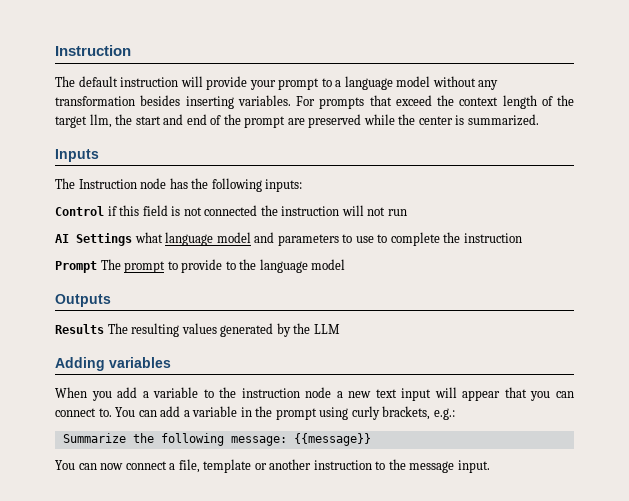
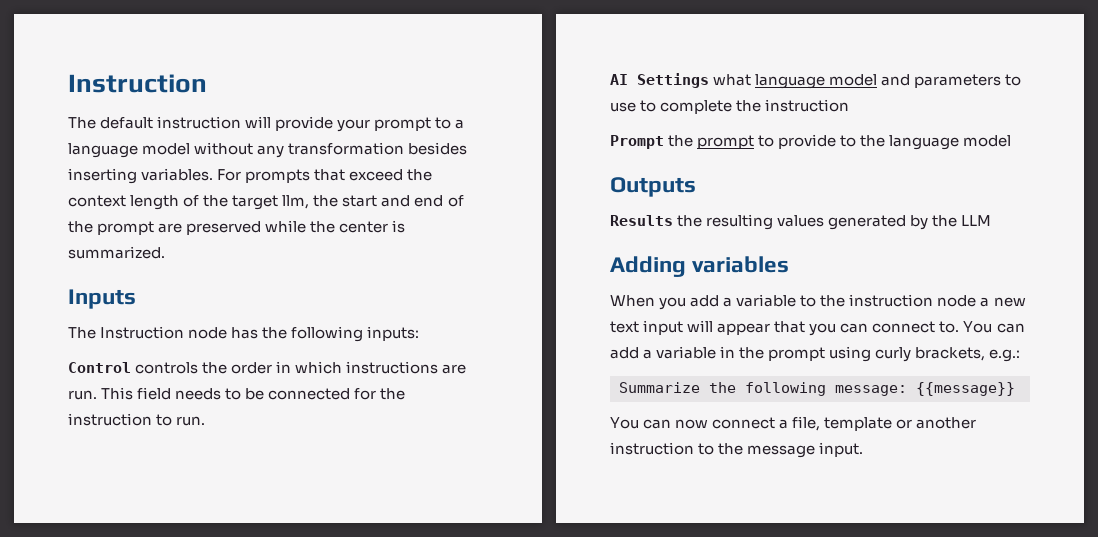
[107,205,407,216] if this field is not connected the instruction will not run -> [135,361,467,374] [68,387,406,400] [68,413,206,426] controls the order in which instructions are run. This field needs to be connected for the instruction to run.
[100,259,121,270] The -> [668,135,694,147] the
[107,323,128,334] The -> [677,215,703,227] the

